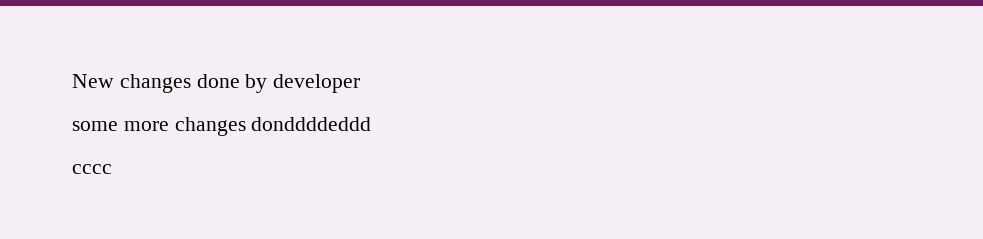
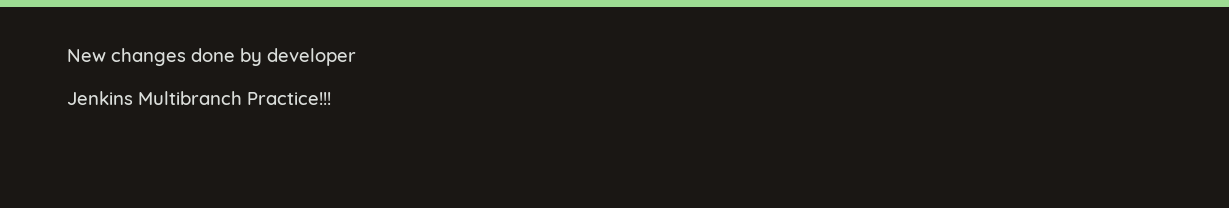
[72,117,372,136] [72,164,112,174] some more changes donddddeddd // cccc -> [67,91,331,105] Jenkins Multibranch Practice!!!

